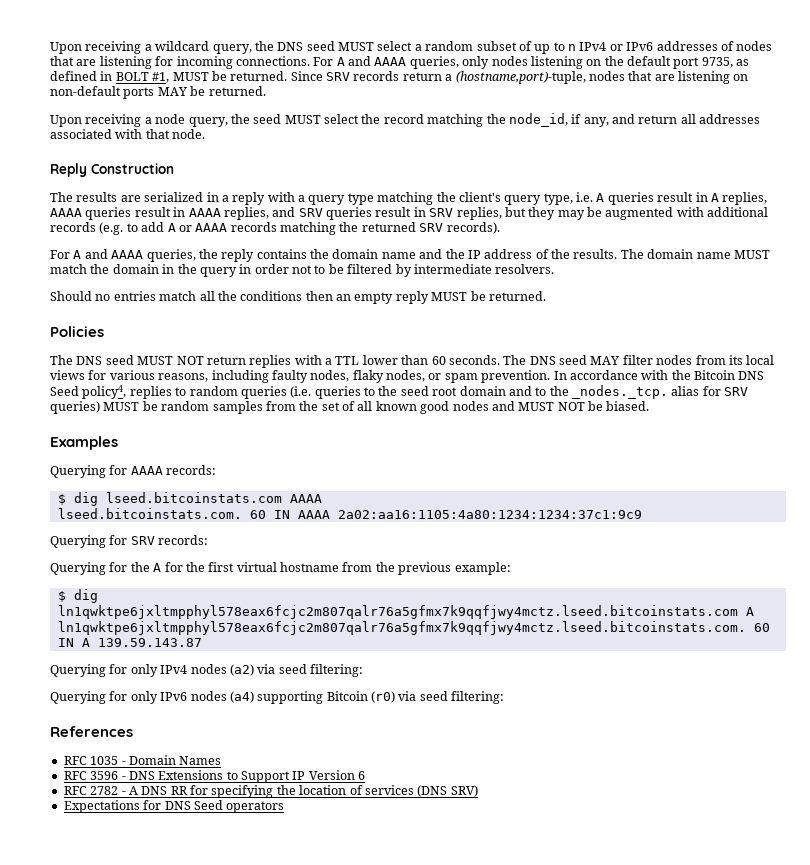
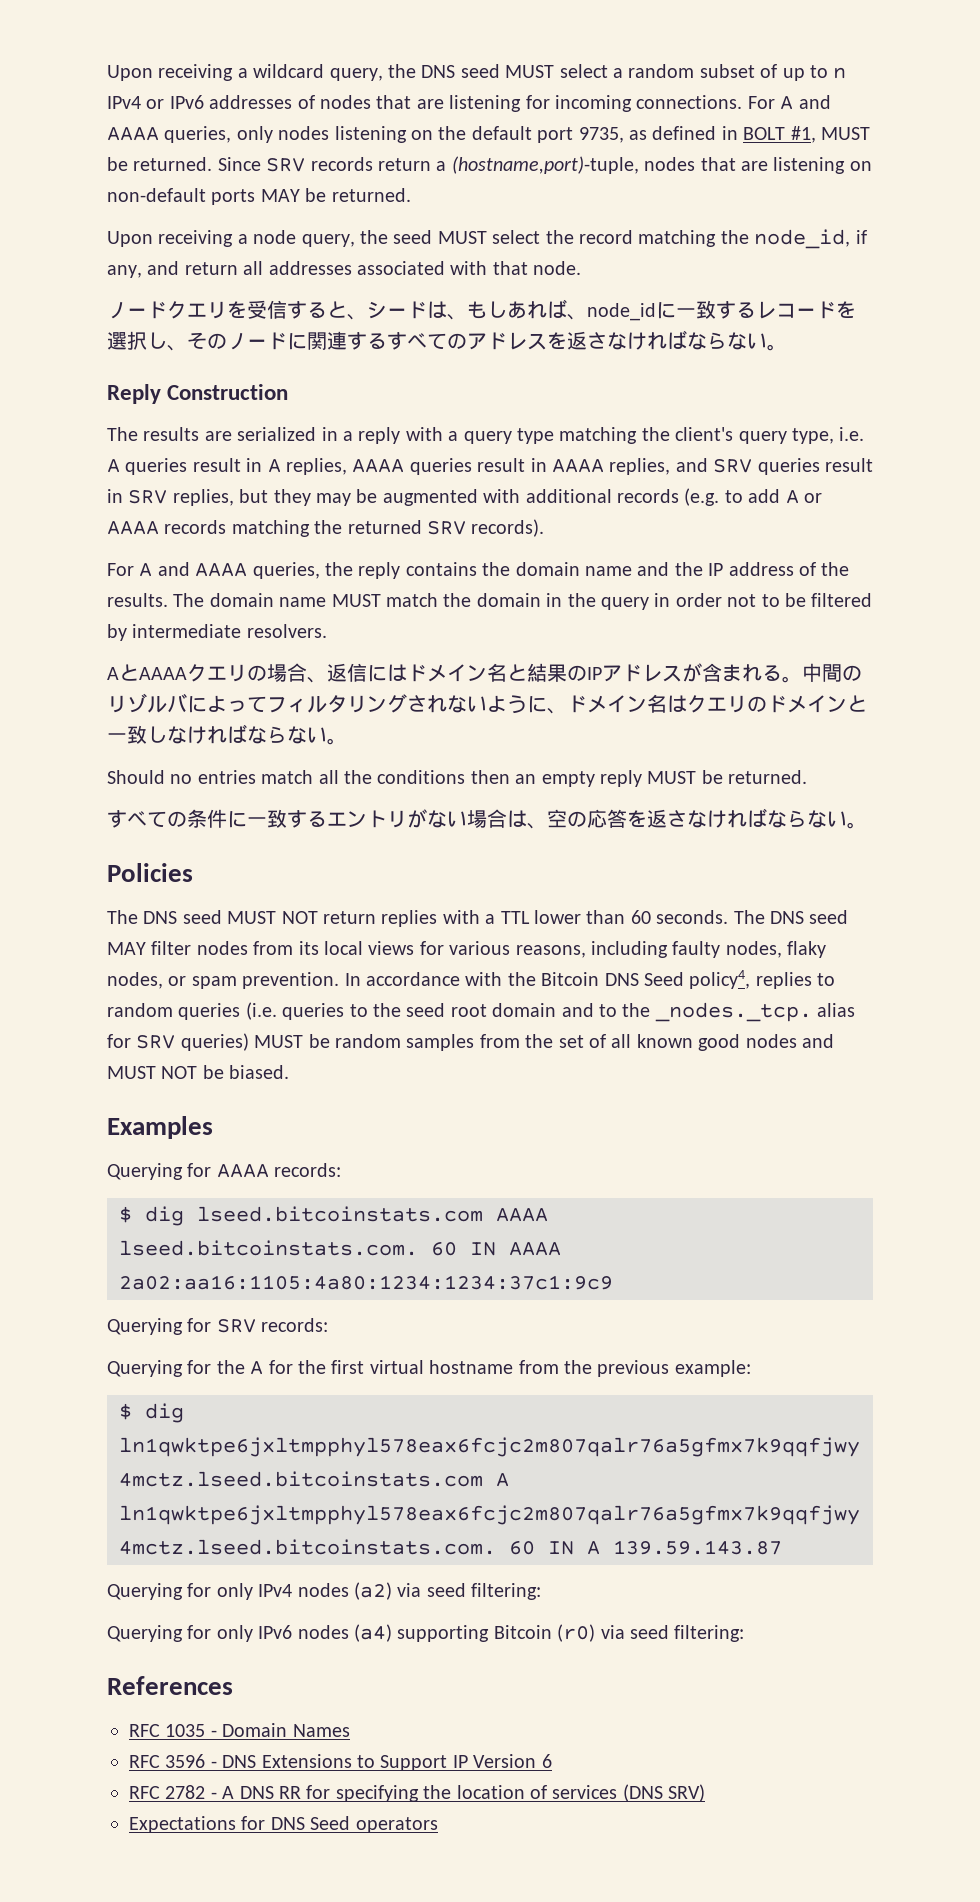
(206, 134) none -> [107,299,856,321] [107,330,787,351] // ノードクエリを受信すると、シードは、もしあれば、node_idに一致するレコードを選択し、そのノードに関連するすべてのアドレスを返さなければならない。
(555, 269) none -> [107,663,862,683] [107,693,867,714] [107,724,347,745] // AとAAAAクエリの場合、返信にはドメイン名と結果のIPアドレスが含まれる。中間のリゾルバによってフィルタリングされないように、ドメイン名はクエリのドメインと一致しなければならない。
(546, 296) none -> [107,808,867,829] // すべての条件に一致するエントリがない場合は、空の応答を返さなければならない。

